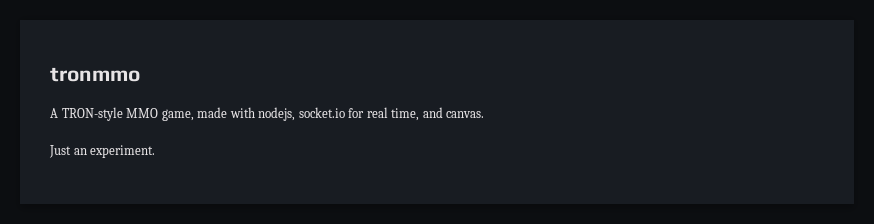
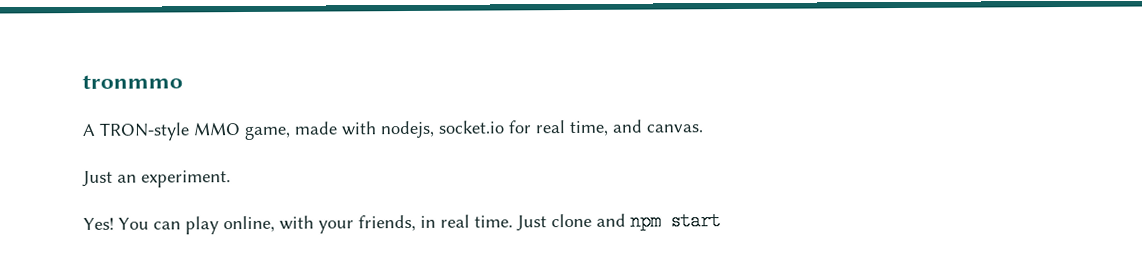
(156, 151) none -> [83,212,721,235] // Yes! You can play online, with your friends, in real time. Just clone and npm start

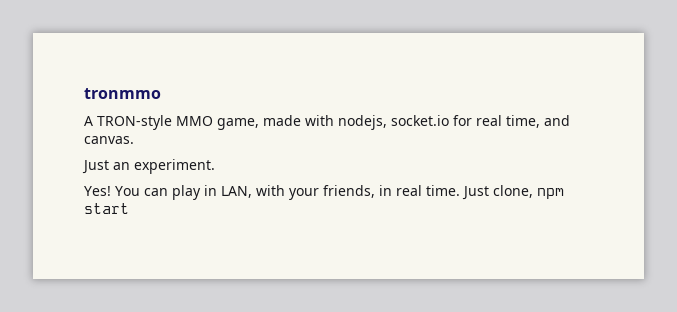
[223,215,275,233] online, -> [204,185,252,198] in LAN,
[551,213,626,228] clone and -> [493,185,533,198] clone,

